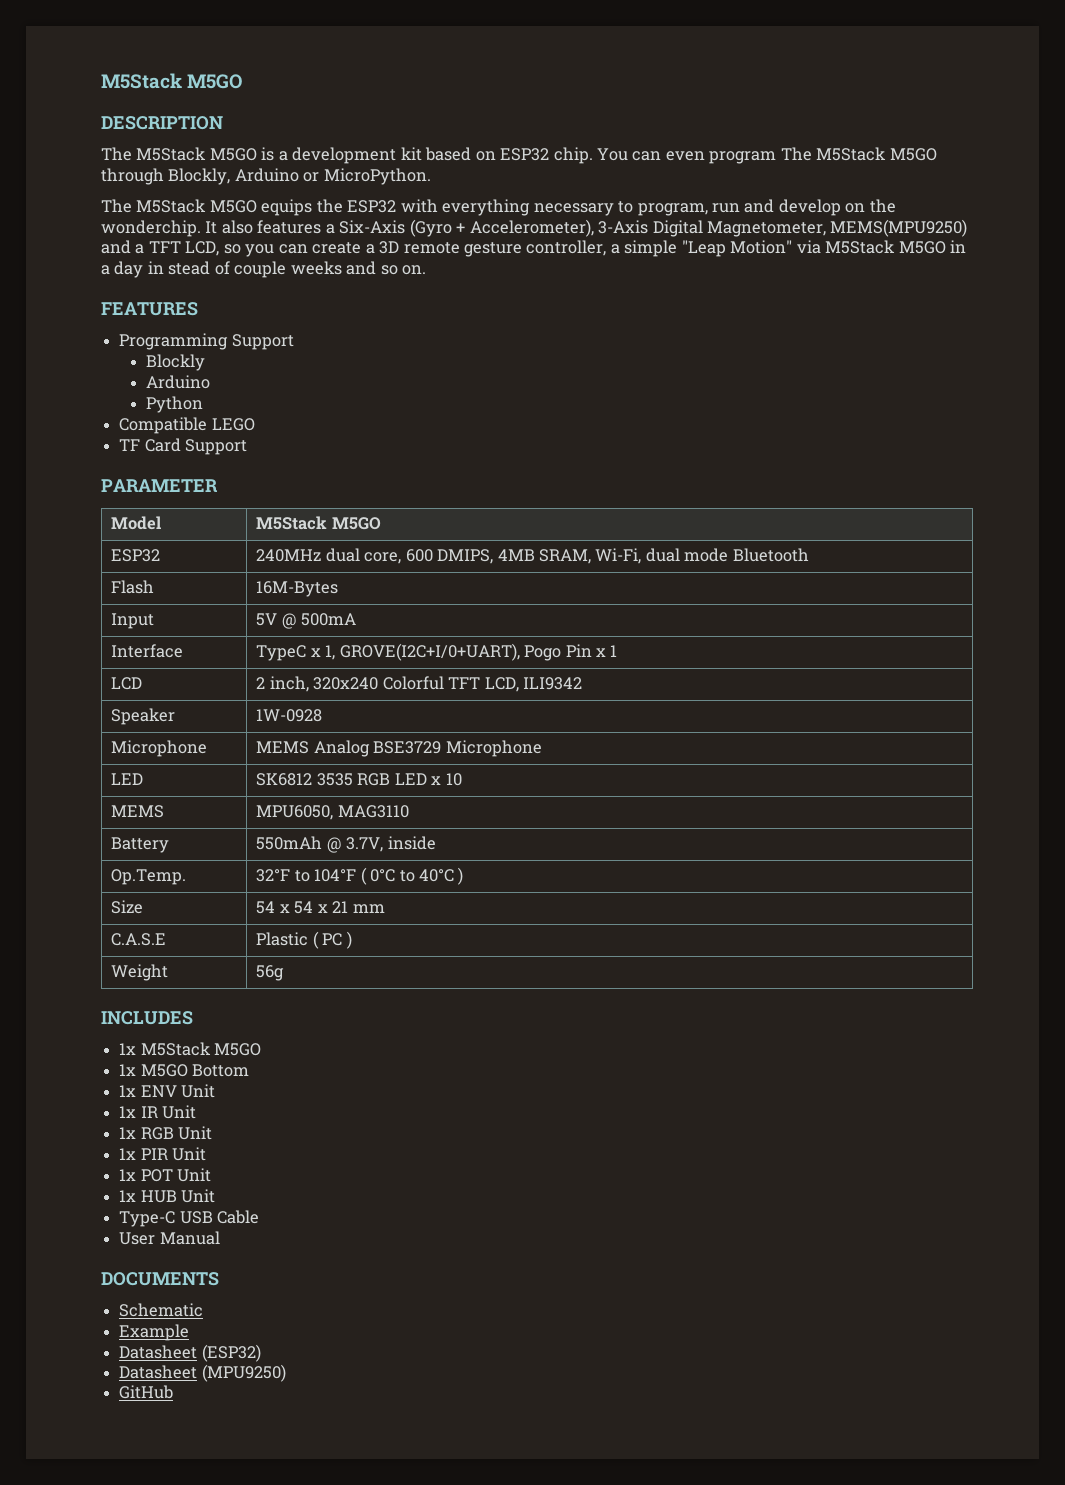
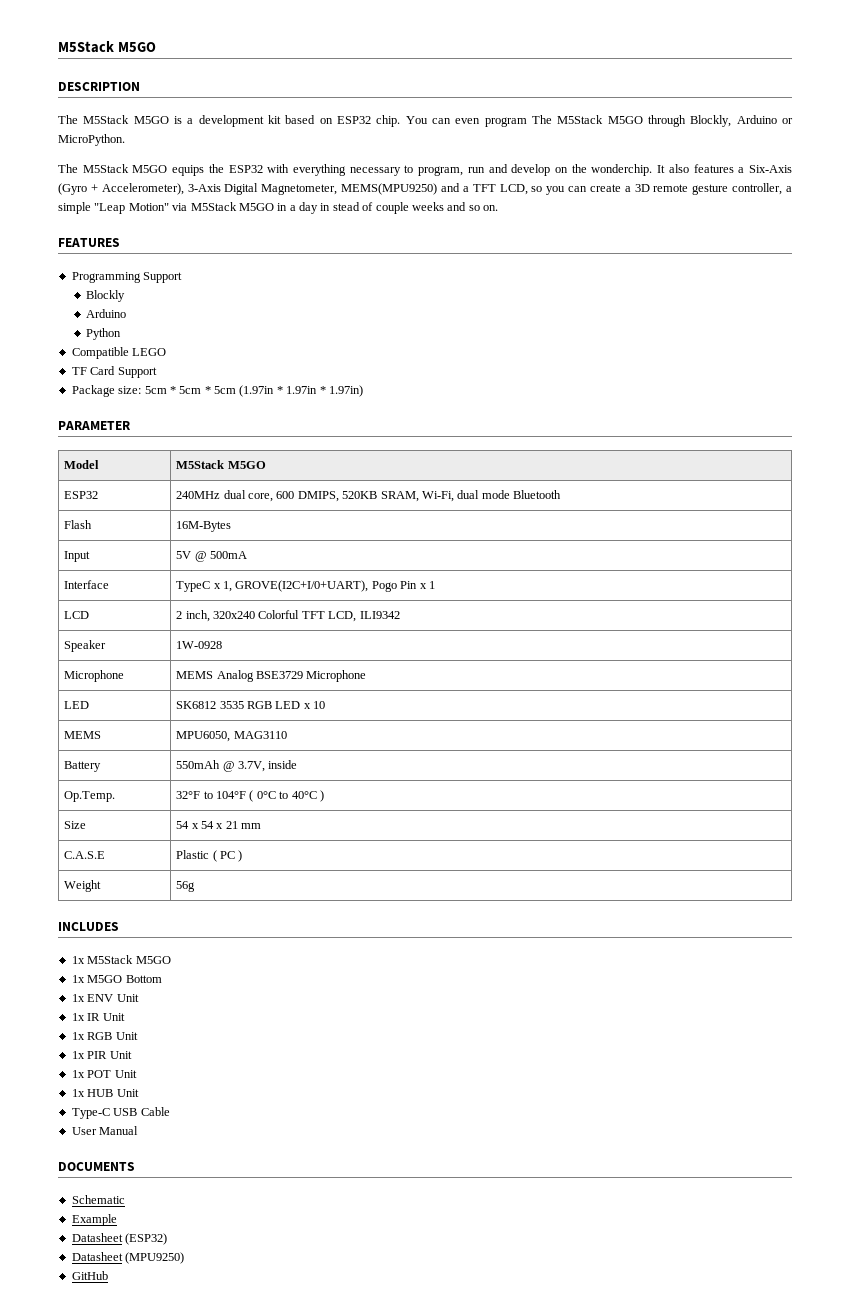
(248, 447) none -> [71,385,363,397] // Package size: 5cm * 5cm * 5cm (1.97in * 1.97in * 1.97in)
[497,549,535,561] 4MB -> [342,491,378,499] 520KB

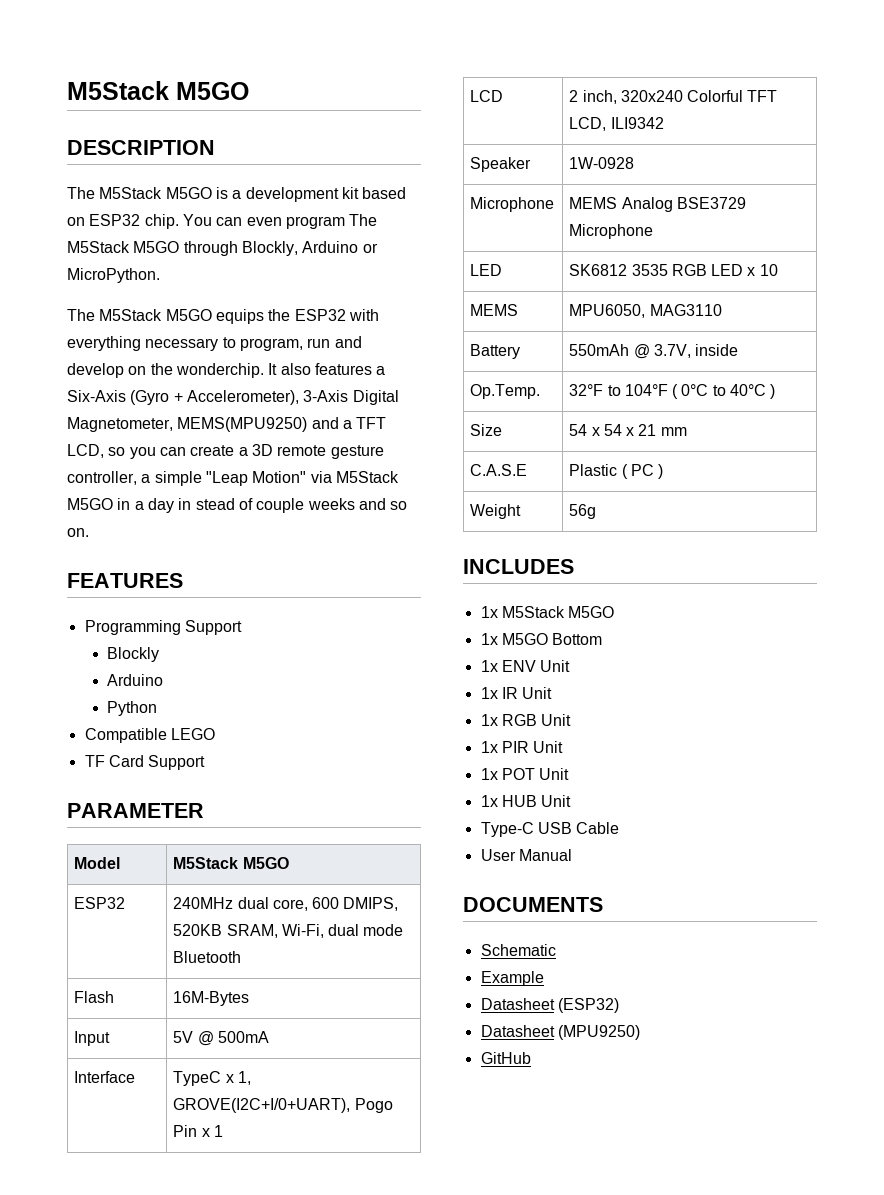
[71,385,363,397] // Package size: 5cm * 5cm * 5cm (1.97in * 1.97in * 1.97in) -> (206, 762) none

